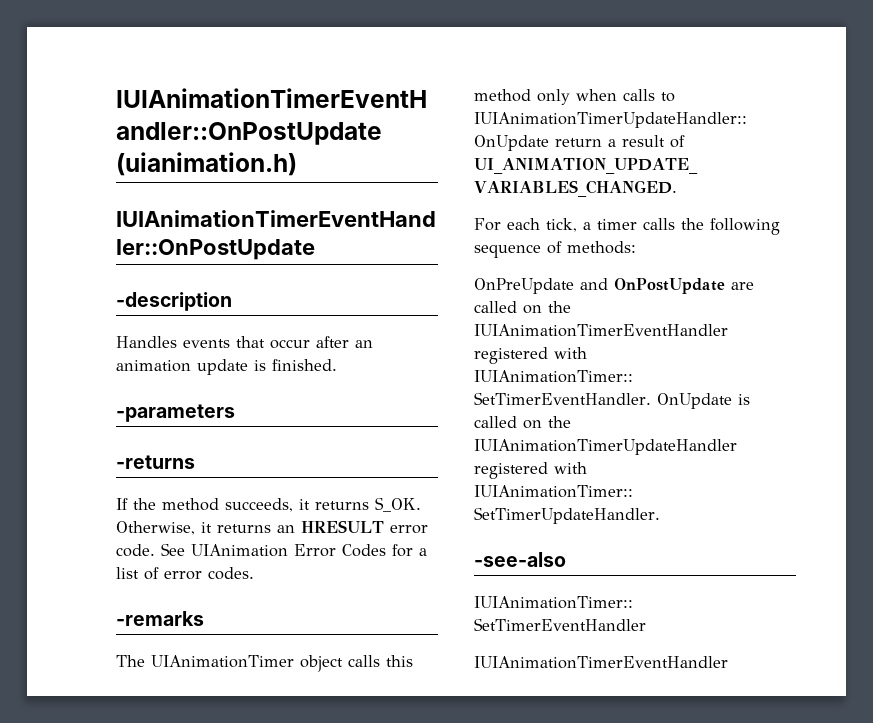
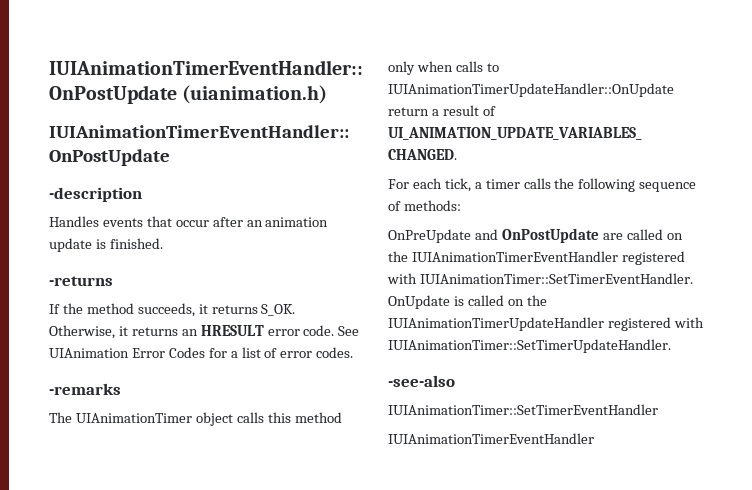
[116,404,235,422] // -parameters -> (163, 243) none

